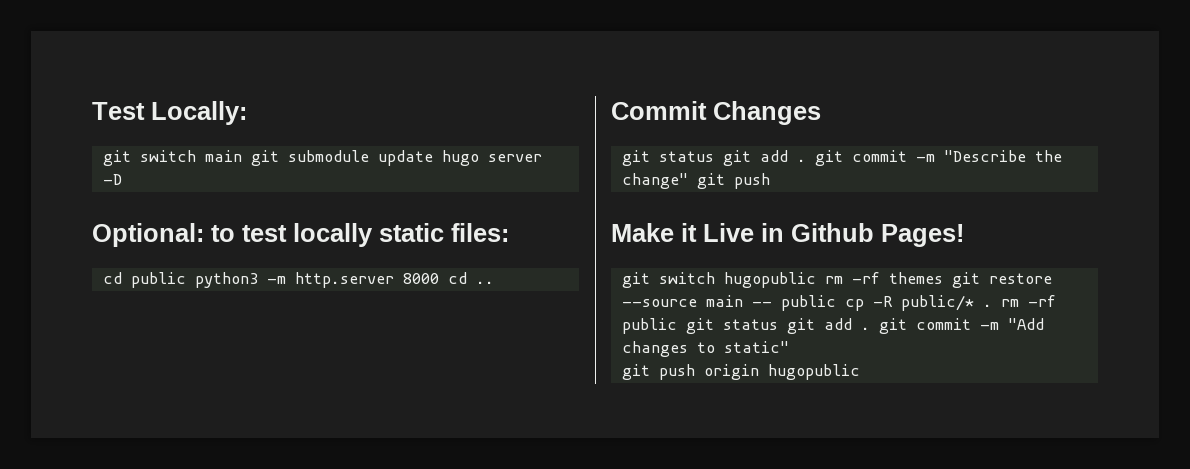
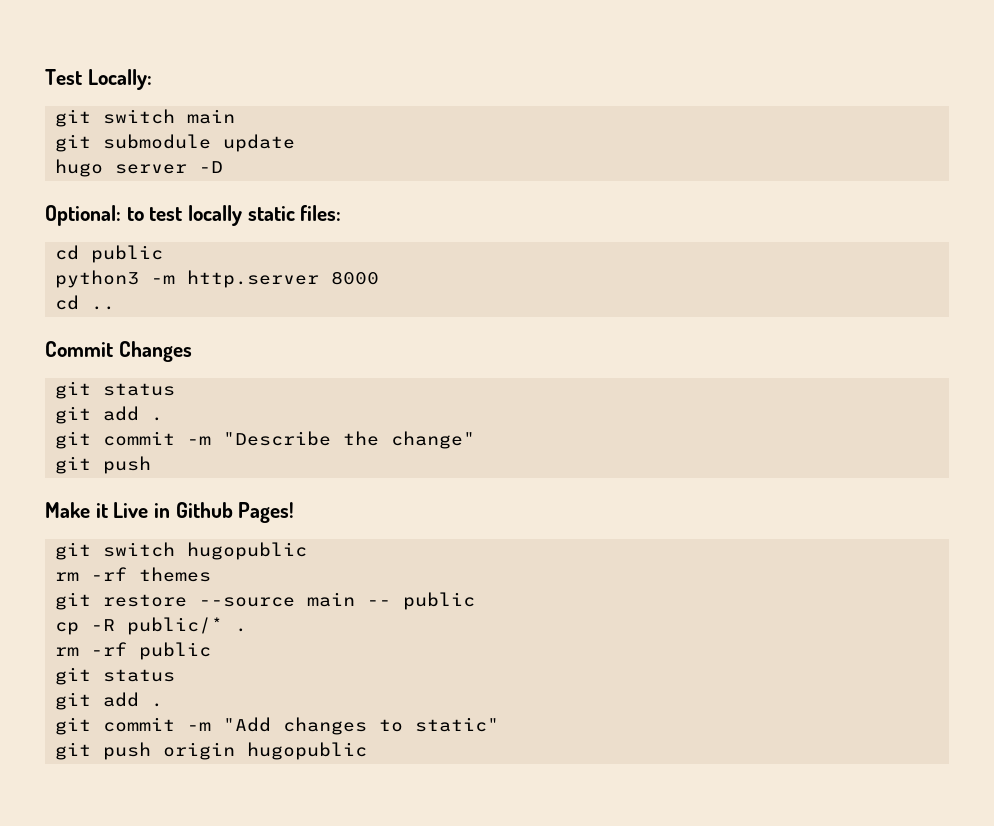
(242, 156) none -> (235, 116) //
(433, 158) none -> (295, 143) //
(186, 280) none -> (163, 254) //
(439, 278) none -> (379, 278) //
[722,150,806,166] git add . -> [54,406,163,424] // git add . //
(688, 181) none -> (475, 440) //
(816, 280) none -> (307, 551) //
(943, 278) none -> (211, 574) //
(836, 303) none -> (475, 601) //
(992, 305) none -> (247, 630) //
[685,318,870,334] git status git add . -> [54,667,175,685] [54,692,163,710] // git status // git add . //

